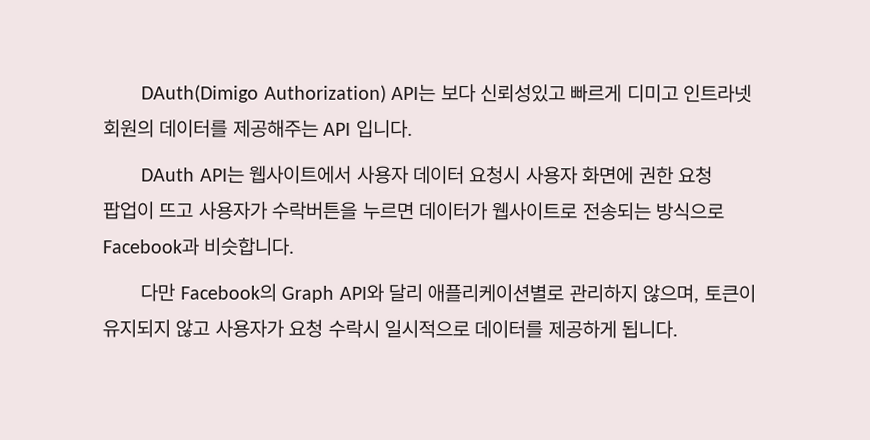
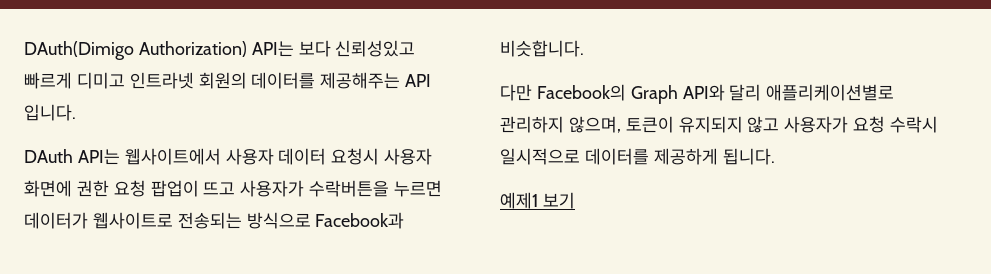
(679, 329) none -> [500,192,575,209] // 예제1 보기

